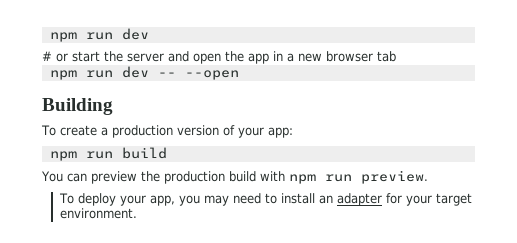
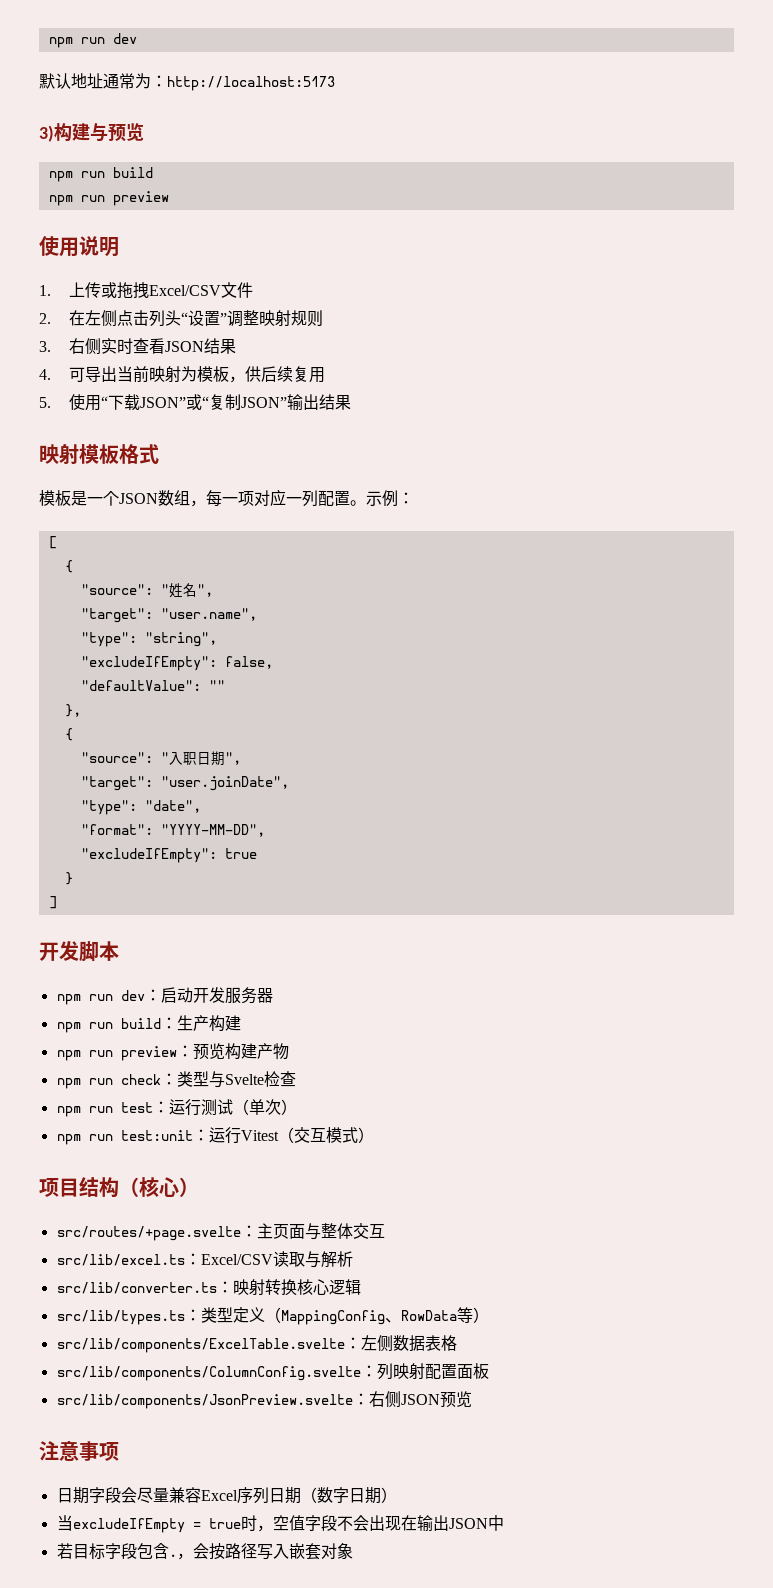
[42,51,396,64] [49,66,239,80] [42,98,113,115] [41,125,293,138] [49,147,167,161] [41,170,428,184] [58,193,472,206] [59,208,137,219] # or start the server and open the app in a new browser tab // npm run dev -- --open // Building // To create a production version of your app: // npm run build // You can preview the production build with npm run preview. // To deploy your app, you may need to install an adapter for your target environment. -> [39,73,335,91] [39,123,144,142] [48,167,153,182] [48,191,169,206] [39,236,119,257] [39,282,254,299] [39,310,324,327] [39,338,237,355] [39,366,326,383] [39,394,352,411] [39,444,159,465] [39,489,414,507] [48,536,57,549] [64,560,73,573] [80,583,213,598] [80,608,257,623] [80,632,217,647] [80,656,273,671] [80,680,225,691] [64,704,81,717] [64,728,73,741] [80,751,241,766] [80,776,289,791] [80,800,201,815] [80,824,265,837] [80,848,257,863] [64,872,73,885] [48,896,57,909] [39,941,119,962] [56,987,273,1005] [56,1015,241,1033] [56,1043,289,1061] [56,1071,296,1089] [56,1099,297,1117] [56,1127,374,1145] [39,1177,199,1198] [56,1223,385,1241] [56,1251,353,1268] [56,1279,361,1296] [56,1307,489,1325] [56,1335,457,1353] [56,1363,489,1381] [56,1391,472,1409] [39,1441,119,1461] [56,1487,397,1504] [56,1515,504,1533] [56,1543,353,1560] 默认地址通常为：http://localhost:5173 // 3)构建与预览 // npm run build // npm run preview // 使用说明 // 1.上传或拖拽Excel/CSV文件 // 2.在左侧点击列头“设置”调整映射规则 // 3.右侧实时查看JSON结果 // 4.可导出当前映射为模板，供后续复用 // 5.使用“下载JSON”或“复制JSON”输出结果 // 映射模板格式 // 模板是一个JSON数组，每一项对应一列配置。示例： // [ // { // "source": "姓名", // "target": "user.name", // "type": "string", // "excludeIfEmpty": false, // "defaultValue": "" // }, // { // "source": "入职日期", // "target": "user.joinDate", // "type": "date", // "format": "YYYY-MM-DD", // "excludeIfEmpty": true // } // ] // 开发脚本 // npm run dev：启动开发服务器 // npm run build：生产构建 // npm run preview：预览构建产物 // npm run check：类型与Svelte检查 // npm run test：运行测试（单次） // npm run test:unit：运行Vitest（交互模式） // 项目结构（核心） // src/routes/+page.svelte：主页面与整体交互 // src/lib/excel.ts：Excel/CSV读取与解析 // src/lib/converter.ts：映射转换核心逻辑 // src/lib/types.ts：类型定义（MappingConfig、RowData等） // src/lib/components/ExcelTable.svelte：左侧数据表格 // src/lib/components/ColumnConfig.svelte：列映射配置面板 // src/lib/components/JsonPreview.svelte：右侧JSON预览 // 注意事项 // 日期字段会尽量兼容Excel序列日期（数字日期） // 当excludeIfEmpty = true时，空值字段不会出现在输出JSON中 // 若目标字段包含.，会按路径写入嵌套对象

